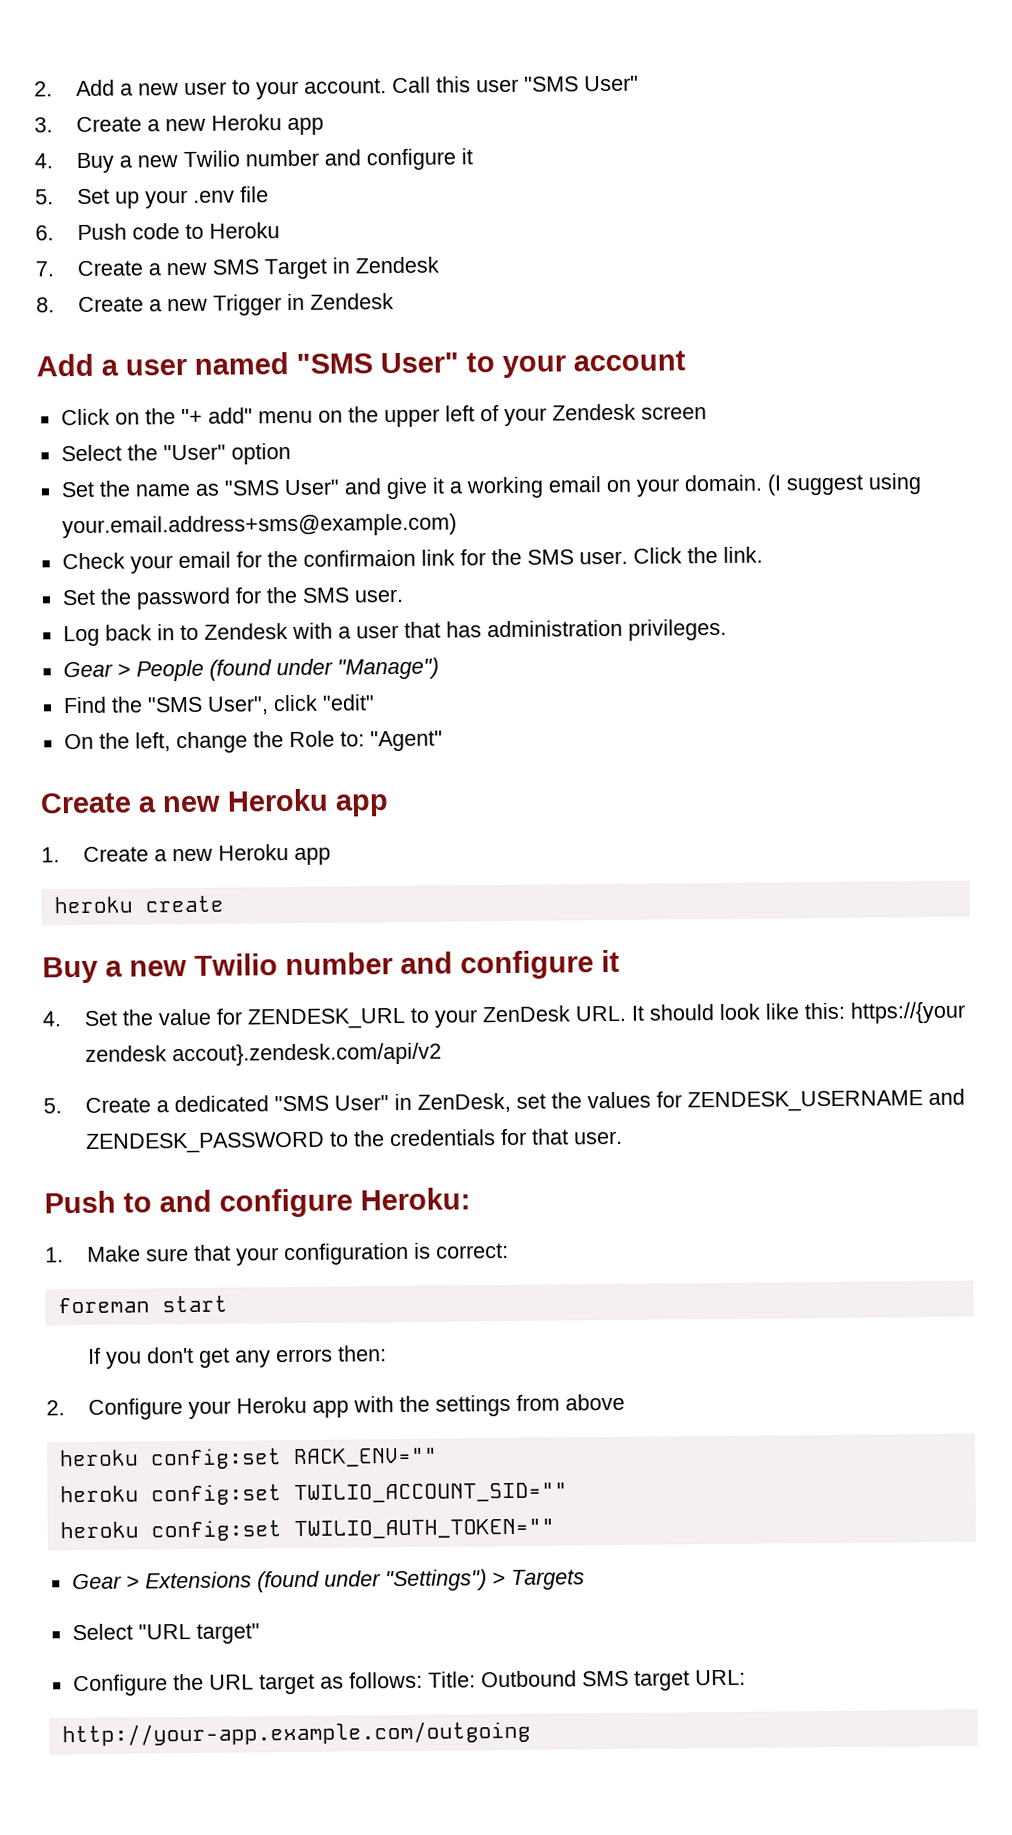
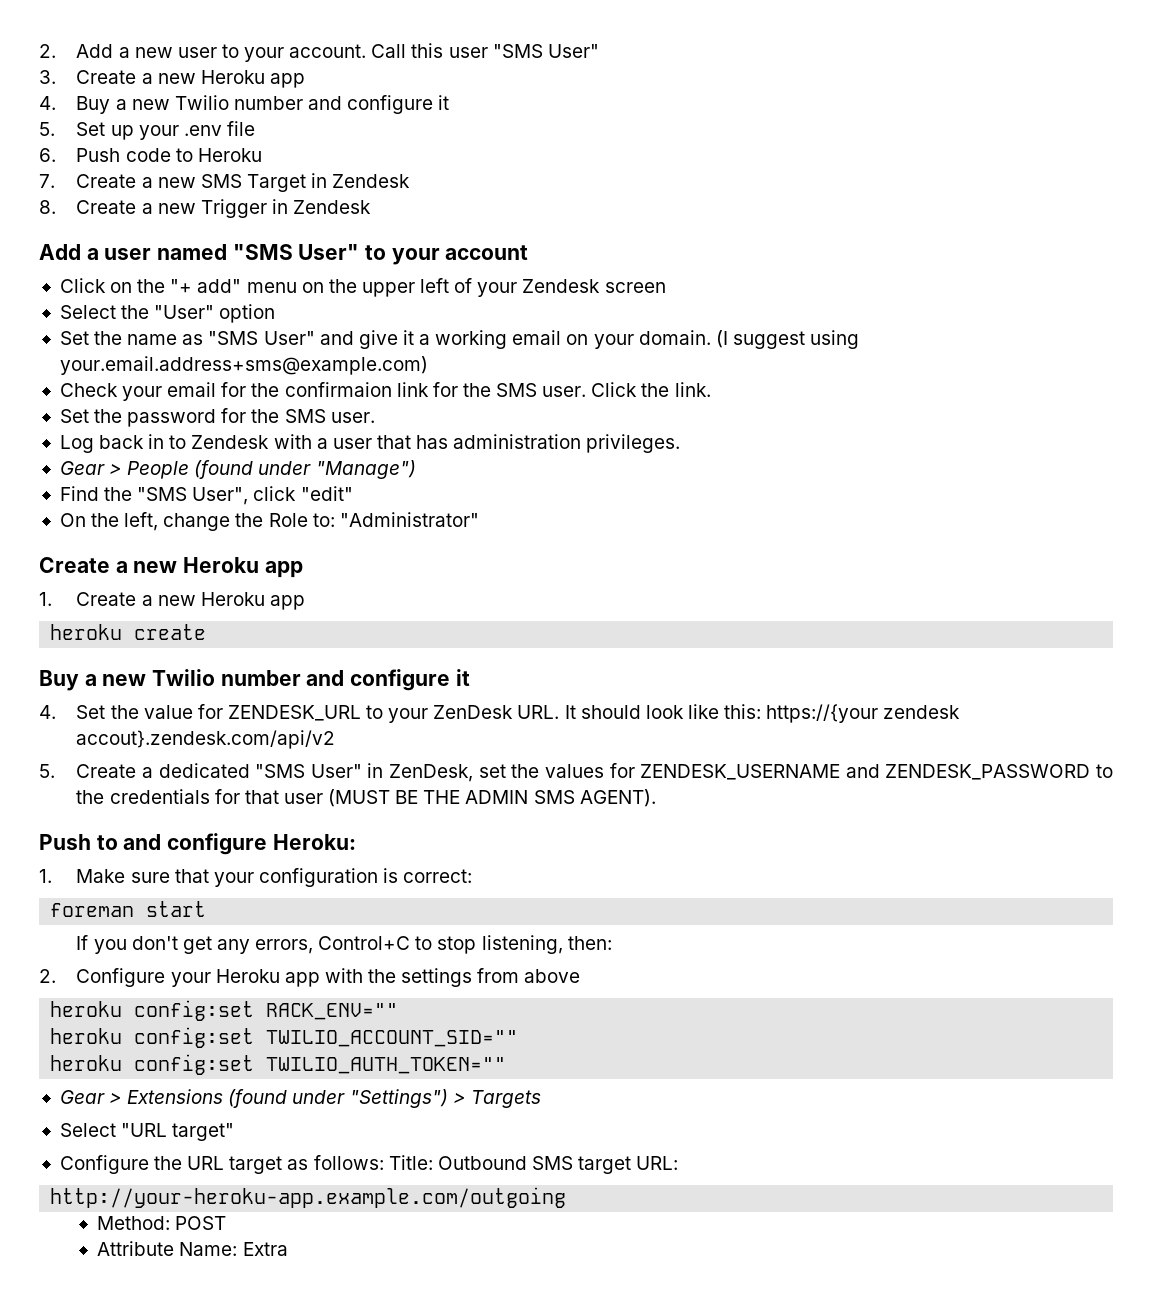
[369,730,443,752] "Agent" -> [339,512,479,527] "Administrator"
[573,1130,623,1145] user. -> [283,789,656,807] user (MUST BE THE ADMIN SMS AGENT).
[275,1348,333,1363] errors -> [255,935,563,954] errors, Control+C to stop listening,
[61,1720,531,1747] http://your-app.example.com/outgoing -> [50,1187,567,1208] [97,1216,227,1230] [97,1241,288,1256] http://your-heroku-app.example.com/outgoing // Method: POST // Attribute Name: Extra

